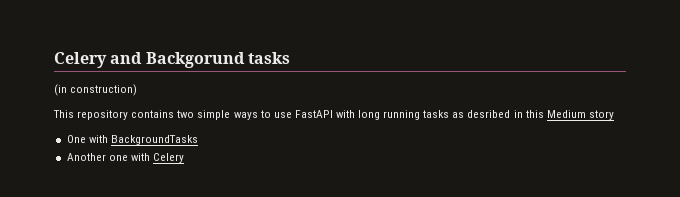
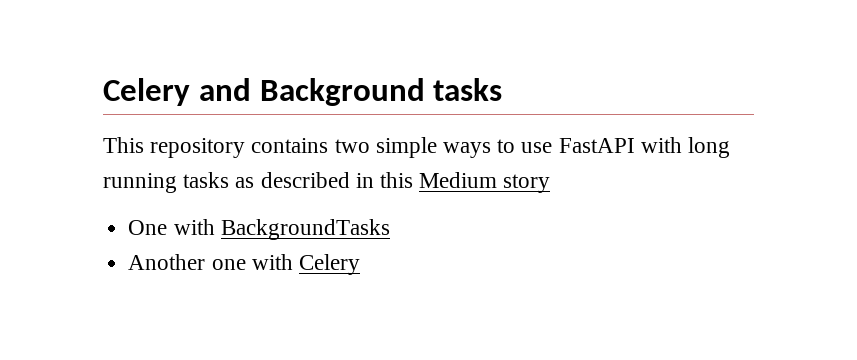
[145,52,290,68] [54,84,138,96] Backgorund tasks // (in construction) -> [259,78,503,106] Background tasks
[467,110,511,118] desribed -> [260,172,350,188] described

